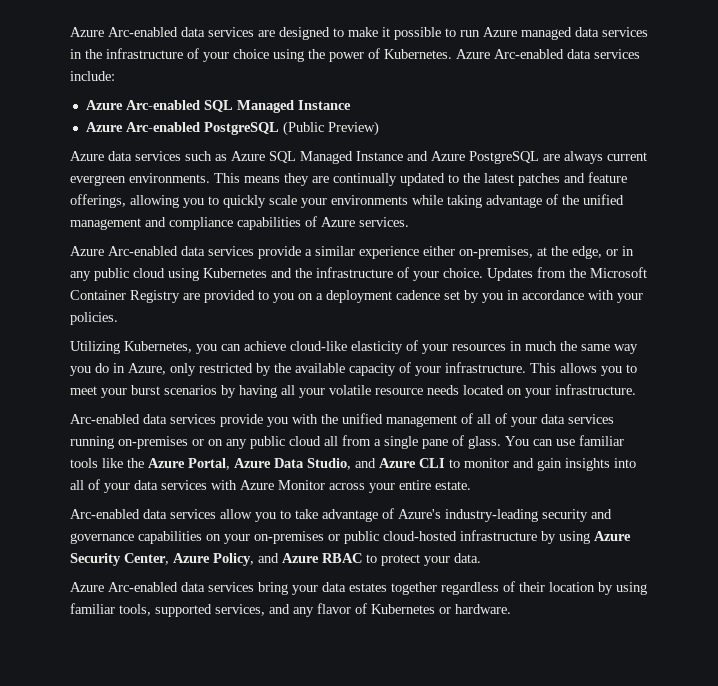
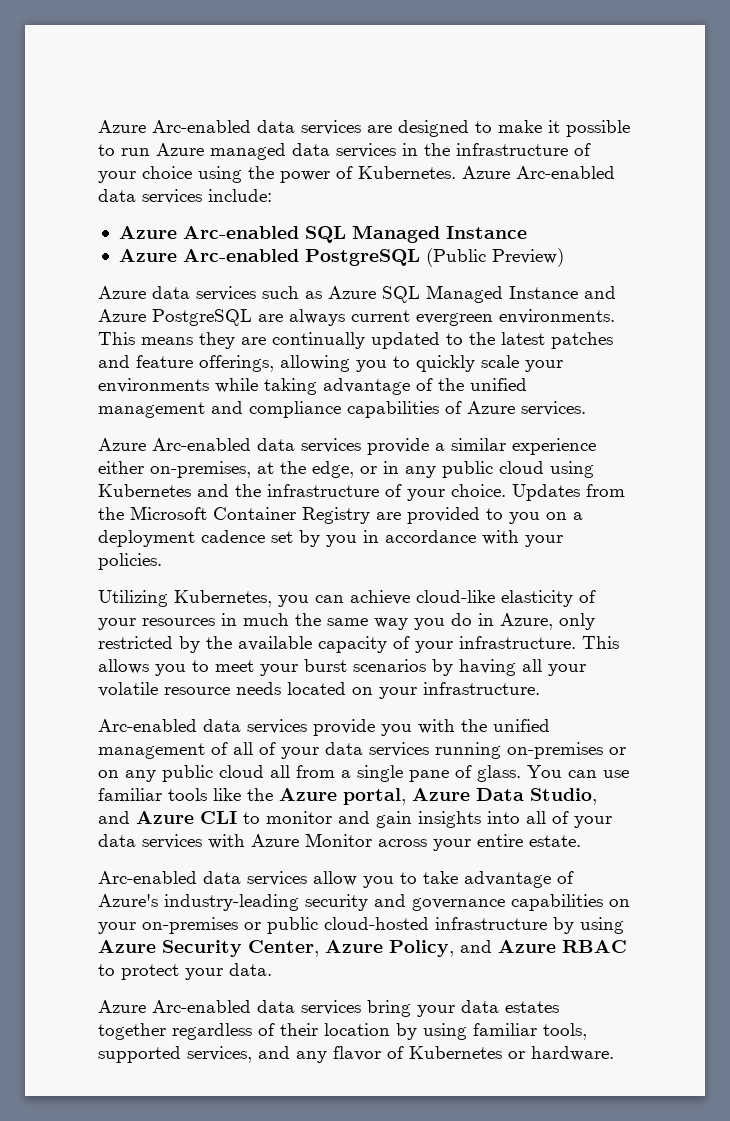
[188,458,230,470] Portal, -> [343,788,406,805] portal,

